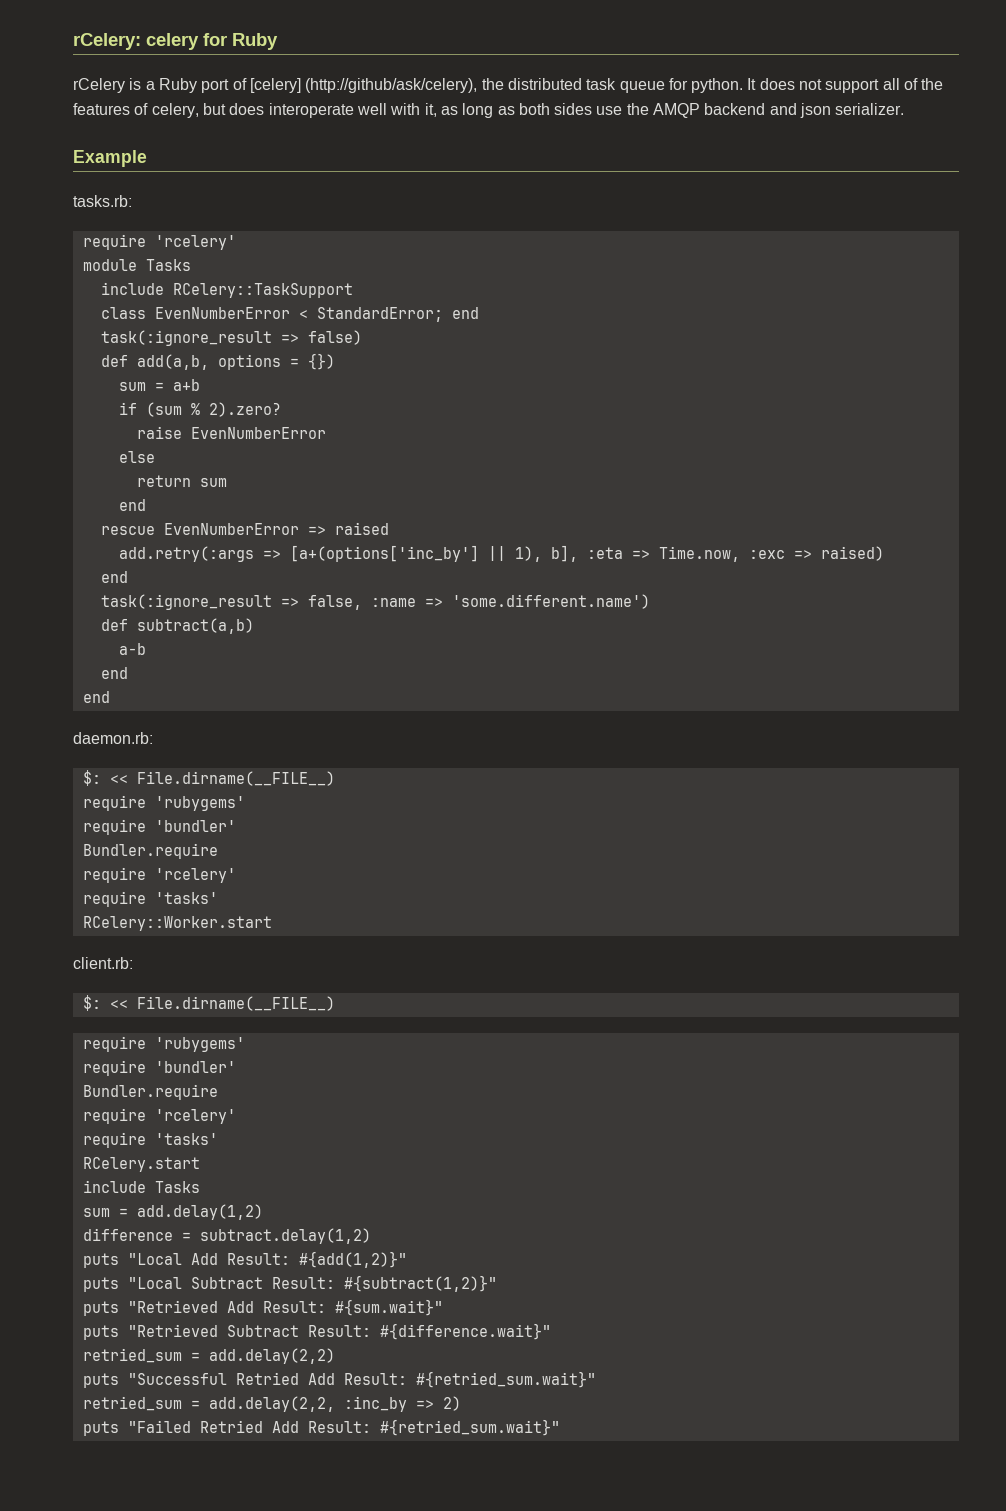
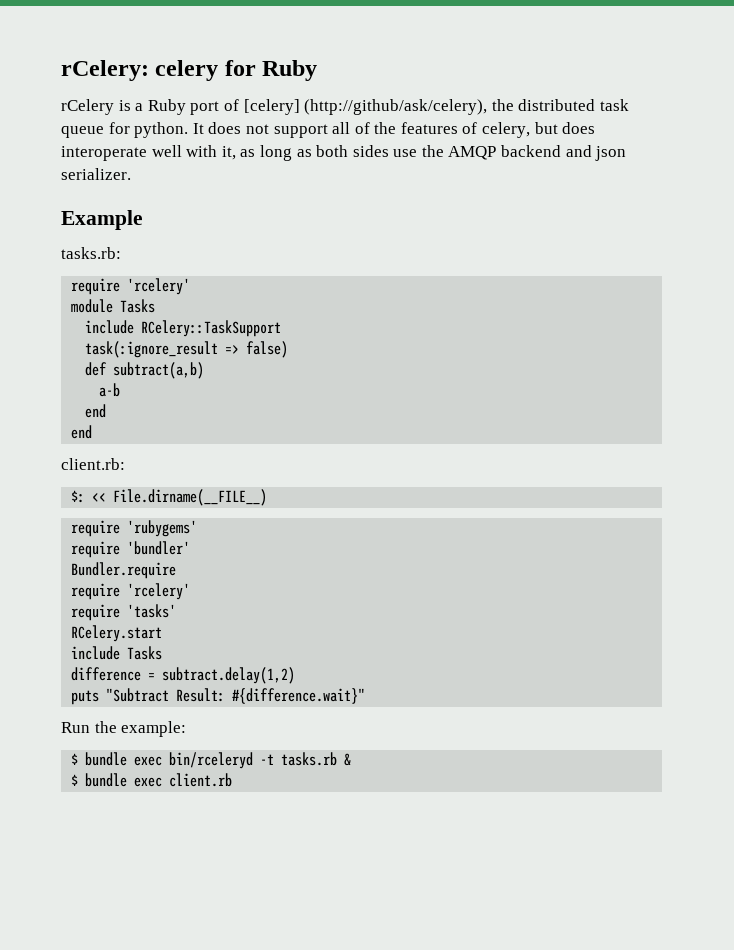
[100,307,479,322] [100,330,362,346] [100,353,335,370] [118,379,200,391] [118,402,281,417] [136,426,326,439] [118,451,155,463] [136,475,227,487] [118,499,146,511] [100,522,389,535] [118,545,884,562] [100,571,128,583] [100,594,650,610] class EvenNumberError < StandardError; end // task(:ignore_result => false) // def add(a,b, options = {}) // sum = a+b // if (sum % 2).zero? // raise EvenNumberError // else // return sum // end // rescue EvenNumberError => raised // add.retry(:args => [a+(options['inc_by'] || 1), b], :eta => Time.now, :exc => raised) // end // task(:ignore_result => false, :name => 'some.different.name') -> [85,341,289,358] task(:ignore_result => false)
[73,732,153,744] [82,770,335,786] [82,795,245,811] [82,819,236,835] [82,843,218,859] [82,867,236,883] [82,891,218,907] [82,916,272,931] // daemon.rb: // $: << File.dirname(__FILE__) // require 'rubygems' // require 'bundler' // Bundler.require // require 'rcelery' // require 'tasks' // RCelery::Worker.start -> (93, 432) none
[82,1204,263,1220] // sum = add.delay(1,2) -> (163, 653) none
[127,1251,407,1268] [82,1275,497,1292] [82,1299,443,1316] [82,1323,551,1340] [82,1348,335,1364] [82,1371,596,1388] [82,1396,461,1412] [82,1419,560,1436] "Local Add Result: #{add(1,2)}" // puts "Local Subtract Result: #{subtract(1,2)}" // puts "Retrieved Add Result: #{sum.wait}" // puts "Retrieved Subtract Result: #{difference.wait}" // retried_sum = add.delay(2,2) // puts "Successful Retried Add Result: #{retried_sum.wait}" // retried_sum = add.delay(2,2, :inc_by => 2) // puts "Failed Retried Add Result: #{retried_sum.wait}" -> [106,688,366,704] [61,721,187,737] [71,752,352,769] [71,773,233,787] "Subtract Result: #{difference.wait}" // Run the example: // $ bundle exec bin/rceleryd -t tasks.rb & // $ bundle exec client.rb

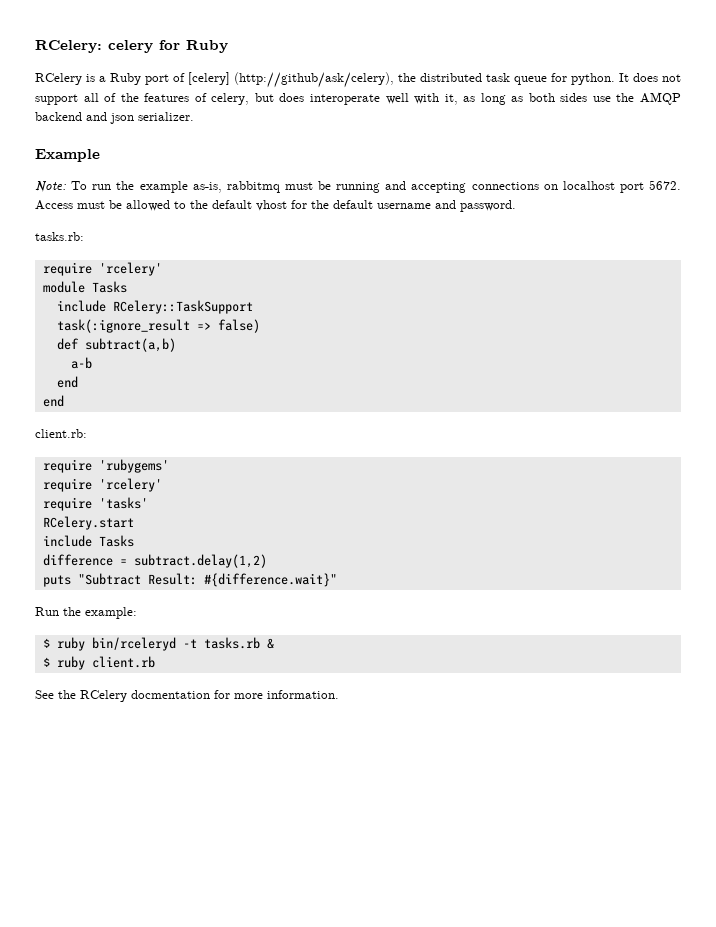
[61,60,149,81] rCelery: -> [35,40,102,53] RCelery:
[61,99,114,115] rCelery -> [35,73,82,85] RCelery
(143, 220) none -> [35,180,681,193] [35,200,516,212] // Note: To run the example as-is, rabbitmq must be running and accepting connections on localhost port 5672. Access must be allowed to the default vhost for the default username and password.
[71,489,268,506] // $: << File.dirname(__FILE__) -> (87, 433) none
[71,541,191,558] [71,562,177,579] // require 'bundler' // Bundler.require -> (169, 466) none
[85,752,163,766] bundle exec -> [56,637,85,651] ruby
[85,773,163,787] bundle exec -> [56,656,85,670] ruby
(233, 780) none -> [35,690,339,702] // See the RCelery docmentation for more information.

